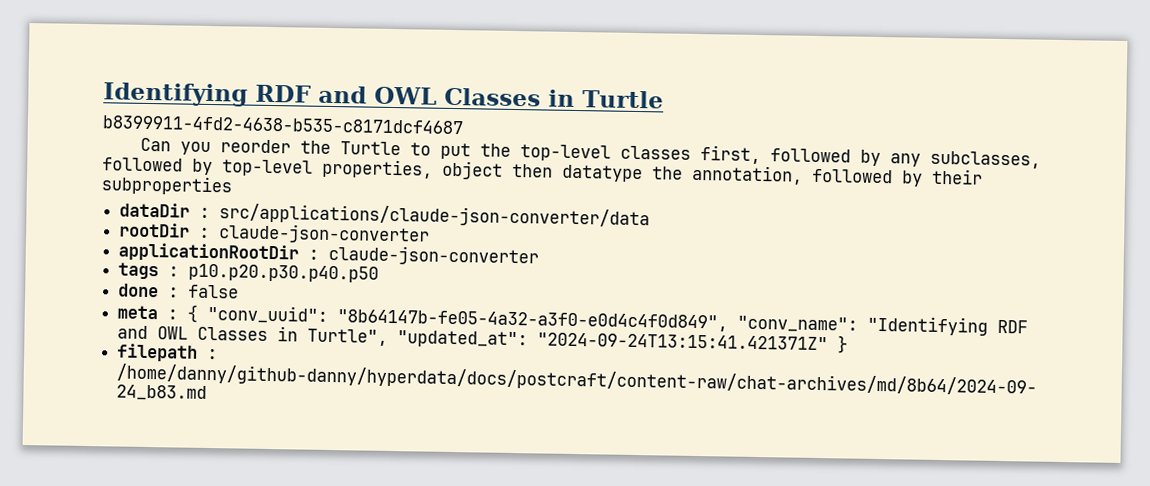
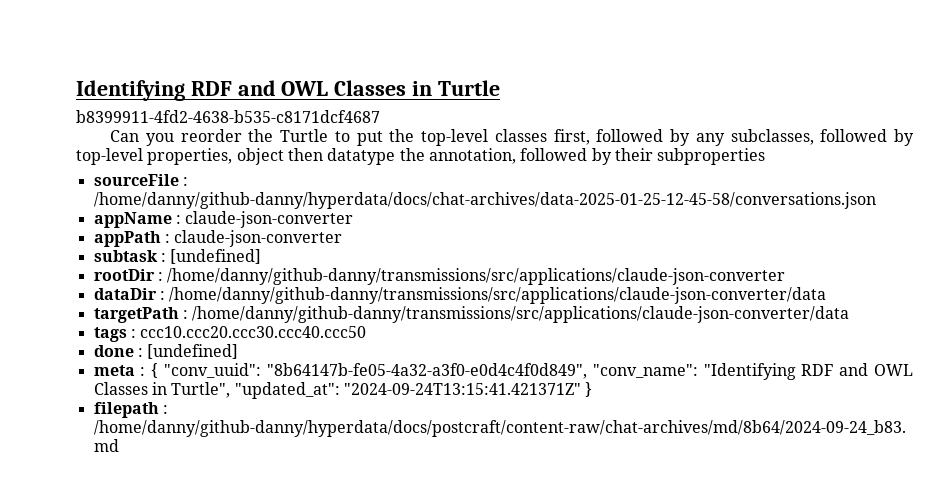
[119,202,651,229] [119,222,431,245] [118,242,540,267] dataDir : src/applications/claude-json-converter/data // rootDir : claude-json-converter // applicationRootDir : claude-json-converter -> [93,174,188,186] [93,192,876,209] [93,211,354,228] [93,230,343,247] [93,249,262,264] [93,268,786,285] [93,287,827,304] [93,306,850,323] sourceFile : /home/danny/github-danny/hyperdata/docs/chat-archives/data-2025-01-25-12-45-58/conversations.json // appName : claude-json-converter // appPath : claude-json-converter // subtask : [undefined] // rootDir : /home/danny/github-danny/transmissions/src/applications/claude-json-converter // dataDir : /home/danny/github-danny/transmissions/src/applications/claude-json-converter/data // targetPath : /home/danny/github-danny/transmissions/src/applications/claude-json-converter/data
[188,263,380,283] p10.p20.p30.p40.p50 -> [140,326,367,338] ccc10.ccc20.ccc30.ccc40.ccc50
[188,284,240,299] false -> [147,344,239,359] [undefined]

